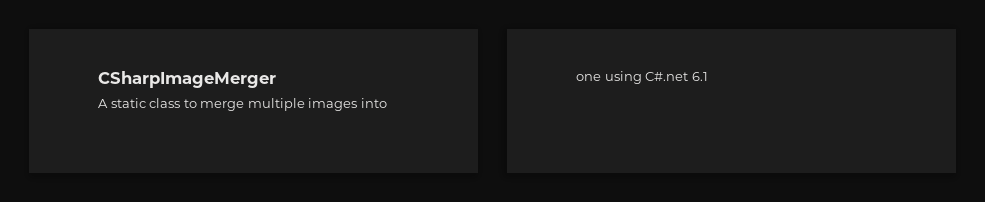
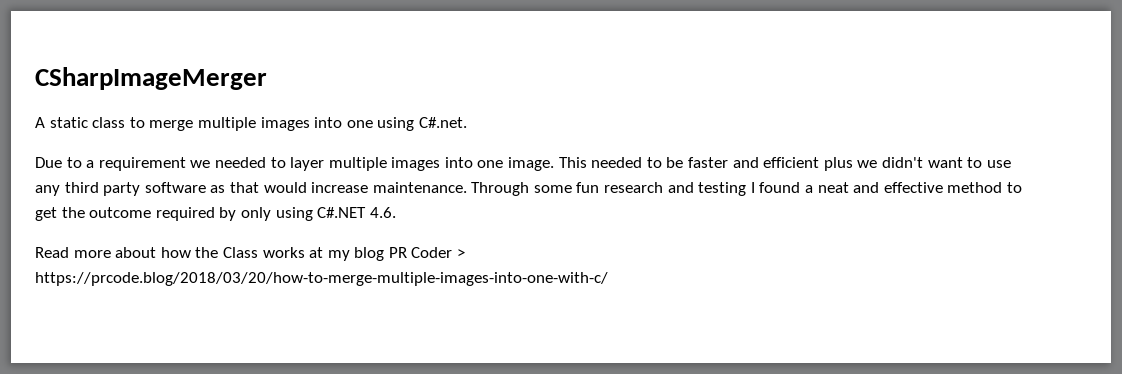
[645,72,708,81] C#.net 6.1 -> [418,117,467,128] [35,157,1011,171] [35,182,1022,196] [35,207,396,221] [35,247,466,261] [35,272,608,286] C#.net. // Due to a requirement we needed to layer multiple images into one image. This needed to be faster and efficient plus we didn't want to use any third party software as that would increase maintenance. Through some fun research and testing I found a neat and effective method to get the outcome required by only using C#.NET 4.6. // Read more about how the Class works at my blog PR Coder > https://prcode.blog/2018/03/20/how-to-merge-multiple-images-into-one-with-c/

